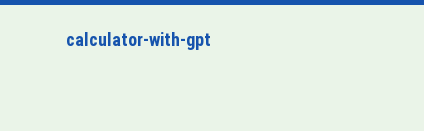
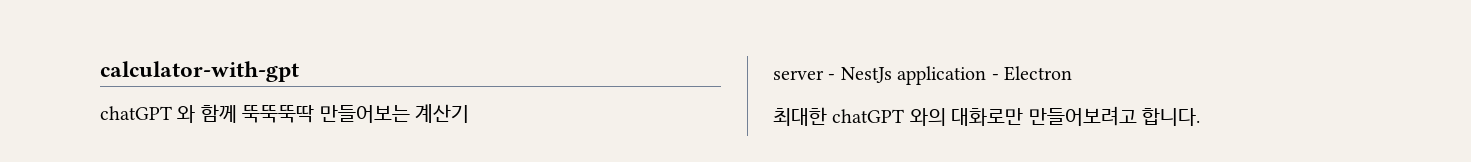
(211, 41) none -> [100,104,469,123] [773,66,1072,85] [773,106,1200,126] // chatGPT 와 함께 뚝뚝뚝딱 만들어보는 계산기 // server - NestJs application - Electron // 최대한 chatGPT 와의 대화로만 만들어보려고 합니다.

